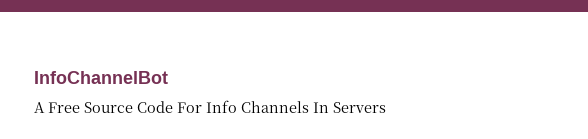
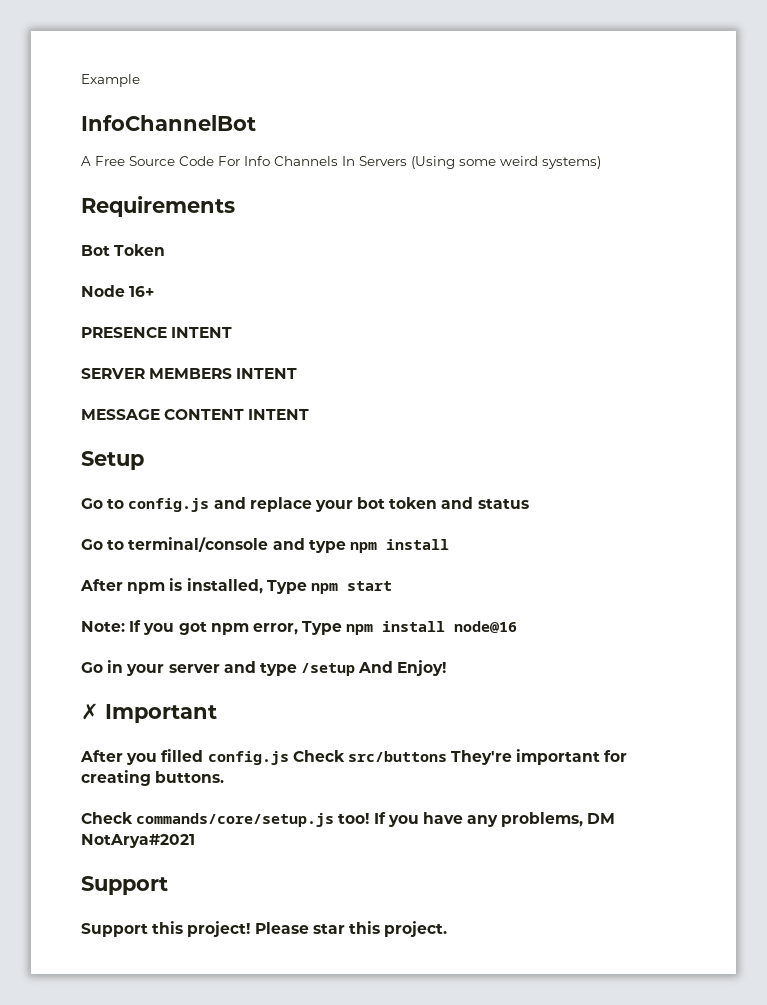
(34, 77) none -> [81,74,140,87] Example //
(386, 107) none -> [411,156,601,169] [81,196,235,217] [81,244,166,256] [81,285,155,297] [81,327,233,338] [81,368,298,379] [81,409,310,420] [81,451,144,470] [81,497,529,512] [81,537,449,553] [80,578,392,594] [81,620,518,635] [81,660,447,676] [81,703,217,723] [80,749,628,765] [81,770,225,786] [81,812,616,827] [81,834,195,848] [81,876,168,895] [81,921,448,937] (Using some weird systems) // Requirements // Bot Token // Node 16+ // PRESENCE INTENT // SERVER MEMBERS INTENT // MESSAGE CONTENT INTENT // Setup // Go to config.js and replace your bot token and status // Go to terminal/console and type npm install // After npm is installed, Type npm start // Note: If you got npm error, Type npm install node@16 // Go in your server and type /setup And Enjoy! // ✗ Important // After you filled config.js Check src/buttons They're important for creating buttons. // Check commands/core/setup.js too! If you have any problems, DM NotArya#2021 // Support // Support this project! Please star this project.

